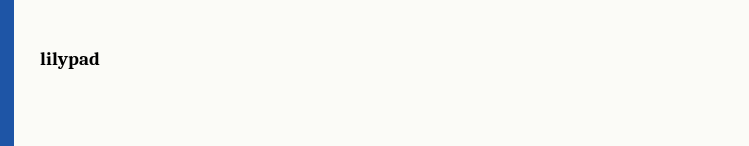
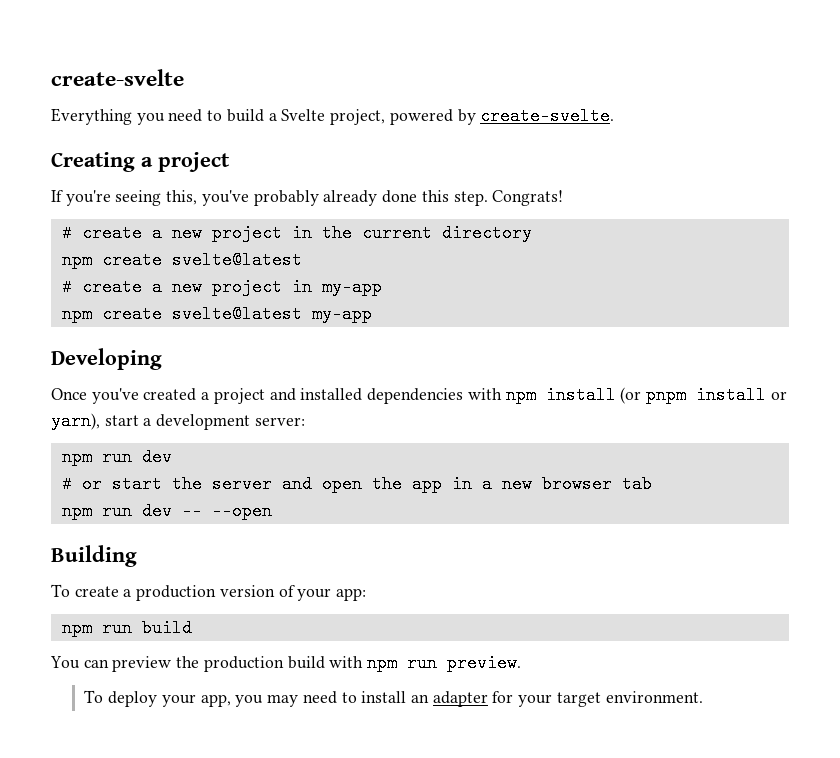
[40,52,100,69] lilypad -> [51,69,184,86] [51,107,615,125] [51,152,230,172] [51,190,564,206] [61,224,532,242] [61,251,302,269] [61,278,382,296] [61,305,372,323] [51,348,162,370] [51,386,787,404] [51,412,305,430] [61,448,172,466] [61,475,652,493] [61,502,272,520] [51,545,137,567] [51,584,367,601] [61,619,192,637] [50,654,522,672] [84,690,703,707] create-svelte // Everything you need to build a Svelte project, powered by create-svelte. // Creating a project // If you're seeing this, you've probably already done this step. Congrats! // # create a new project in the current directory // npm create svelte@latest // # create a new project in my-app // npm create svelte@latest my-app // Developing // Once you've created a project and installed dependencies with npm install (or pnpm install or yarn), start a development server: // npm run dev // # or start the server and open the app in a new browser tab // npm run dev -- --open // Building // To create a production version of your app: // npm run build // You can preview the production build with npm run preview. // To deploy your app, you may need to install an adapter for your target environment.

